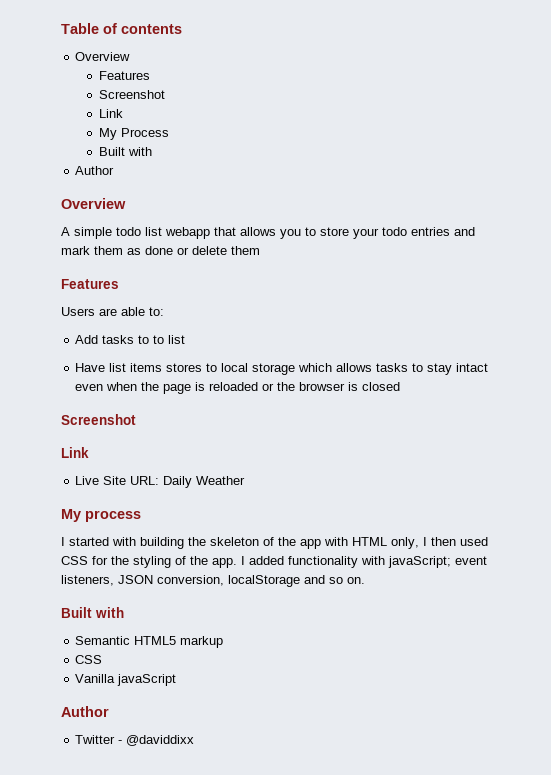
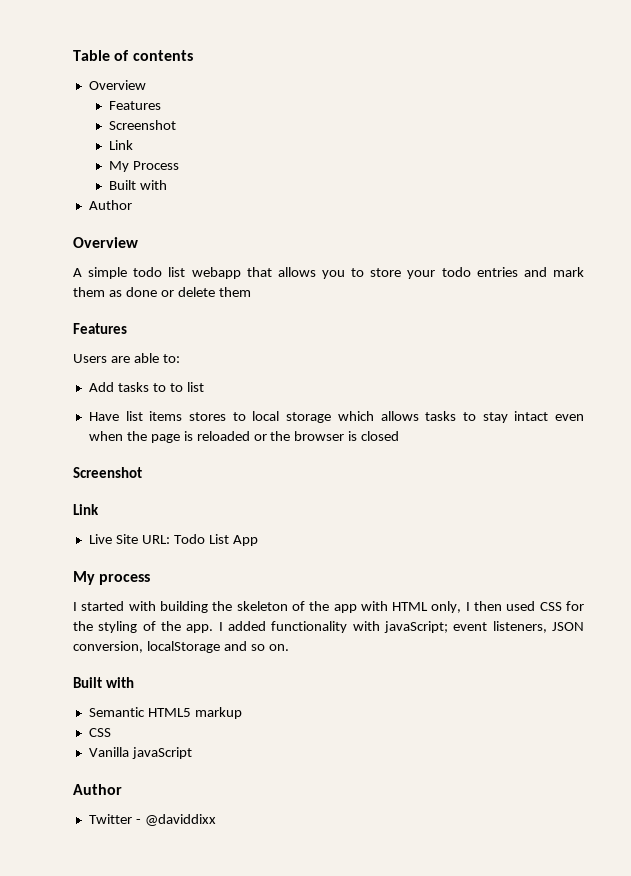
[163,476,246,488] Daily Weather -> [173,534,258,546] Todo List App

